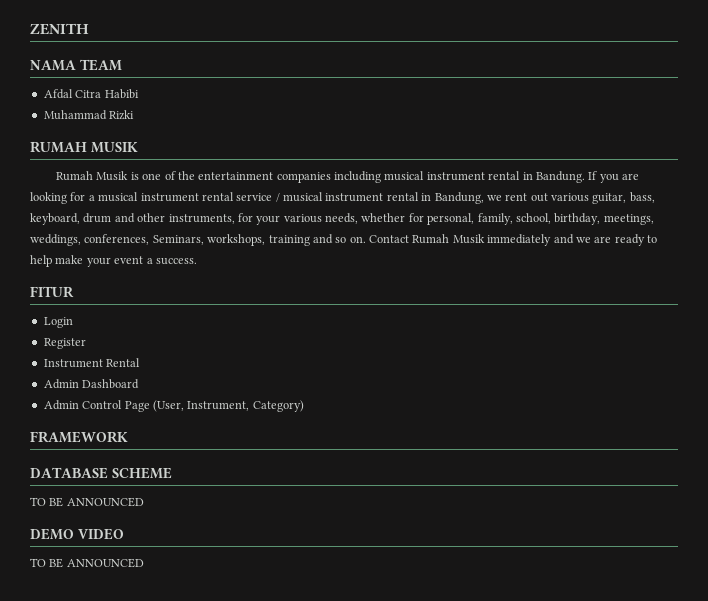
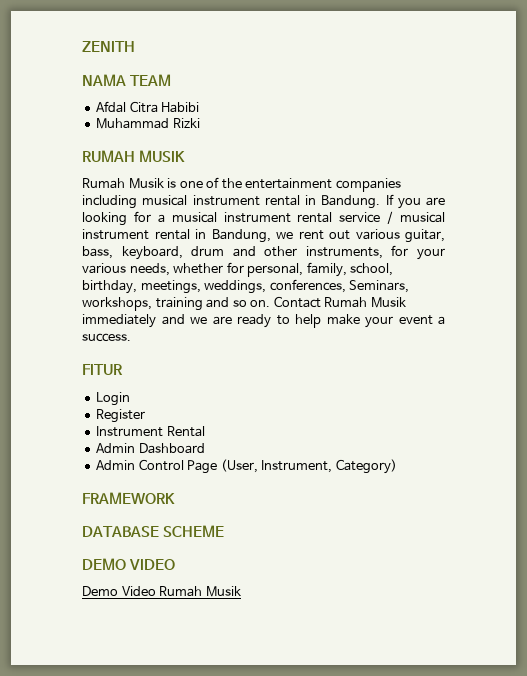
[30,497,144,507] // TO BE ANNOUNCED -> (224, 531) none
[30,558,144,568] TO BE ANNOUNCED -> [82,586,241,597] Demo Video Rumah Musik

